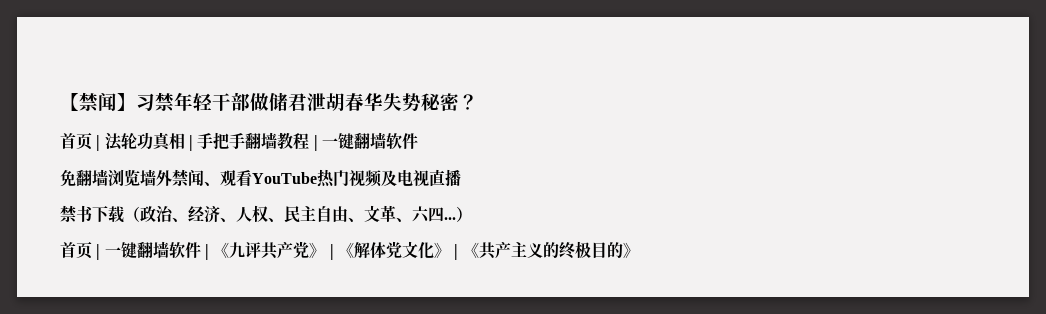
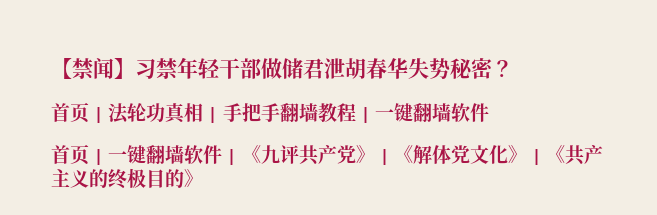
[60,169,461,187] [60,205,472,223] // 免翻墙浏览墙外禁闻、观看YouTube热门视频及电视直播 // 禁书下载（政治、经济、人权、民主自由、文革、六四...） -> (489, 112) none

